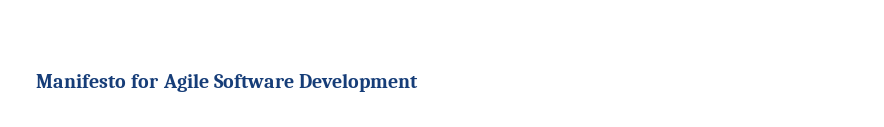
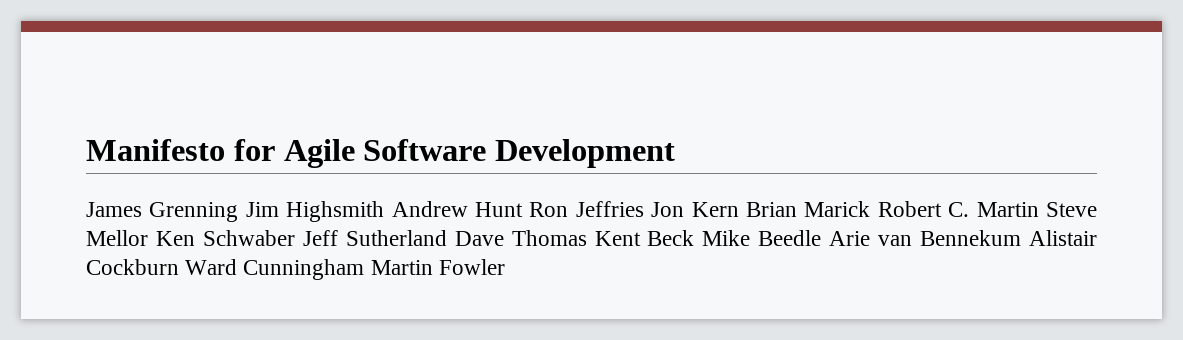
(419, 82) none -> [86,201,1097,222] [86,230,1097,246] [86,259,505,280] // James Grenning Jim Highsmith Andrew Hunt Ron Jeffries Jon Kern Brian Marick Robert C. Martin Steve Mellor Ken Schwaber Jeff Sutherland Dave Thomas Kent Beck Mike Beedle Arie van Bennekum Alistair Cockburn Ward Cunningham Martin Fowler

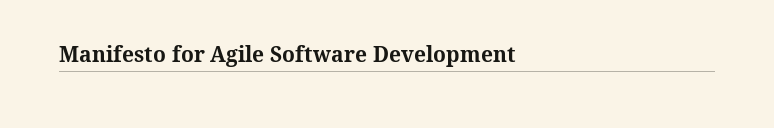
[86,201,1097,222] [86,230,1097,246] [86,259,505,280] // James Grenning Jim Highsmith Andrew Hunt Ron Jeffries Jon Kern Brian Marick Robert C. Martin Steve Mellor Ken Schwaber Jeff Sutherland Dave Thomas Kent Beck Mike Beedle Arie van Bennekum Alistair Cockburn Ward Cunningham Martin Fowler -> (516, 56) none

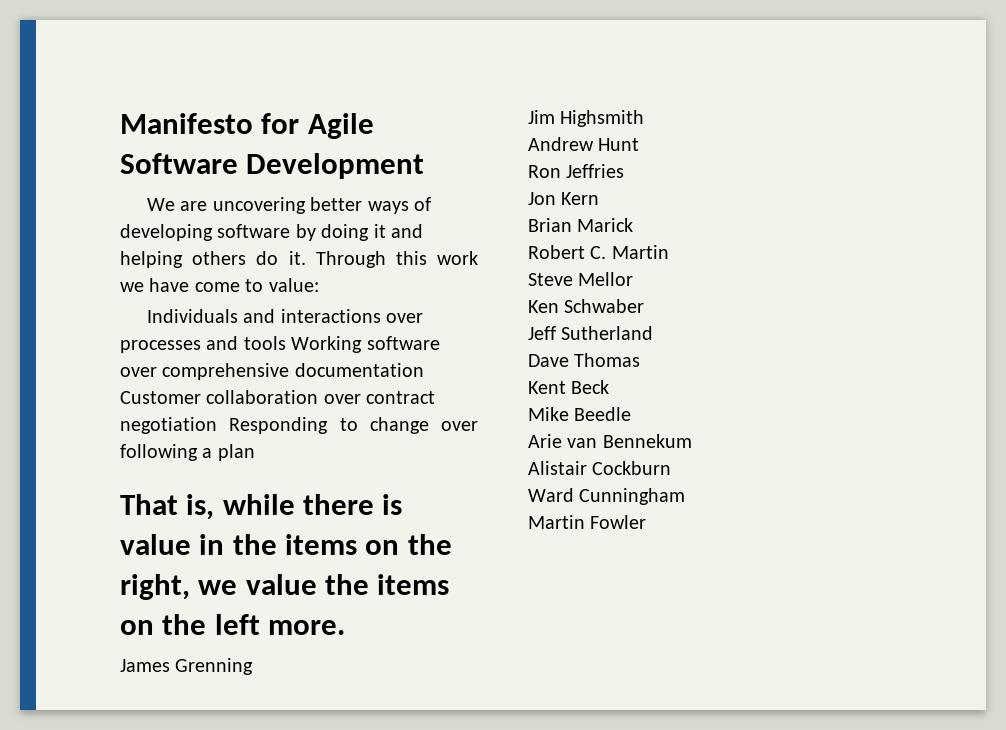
(516, 56) none -> [146,197,431,214] [120,224,423,241] [120,251,479,268] [120,278,319,292] [146,309,424,323] [120,336,440,353] [120,363,424,380] [120,390,436,404] [120,417,478,434] [120,444,255,461] [120,494,403,520] [120,534,452,555] [120,574,450,600] [120,614,346,635] [120,658,254,675] [528,110,645,127] [528,137,640,151] [528,164,625,178] [528,192,600,205] [528,218,634,232] [528,245,669,259] [528,272,634,286] [528,299,645,313] [528,326,654,340] [528,353,641,367] [528,380,610,394] [528,407,632,421] [528,434,692,448] [528,461,672,475] [528,488,686,505] [528,515,647,529] // We are uncovering better ways of developing software by doing it and helping others do it. Through this work we have come to value: // Individuals and interactions over processes and tools Working software over comprehensive documentation Customer collaboration over contract negotiation Responding to change over following a plan // That is, while there is value in the items on the right, we value the items on the left more. // James Grenning // Jim Highsmith // Andrew Hunt // Ron Jeffries // Jon Kern // Brian Marick // Robert C. Martin // Steve Mellor // Ken Schwaber // Jeff Sutherland // Dave Thomas // Kent Beck // Mike Beedle // Arie van Bennekum // Alistair Cockburn // Ward Cunningham // Martin Fowler

